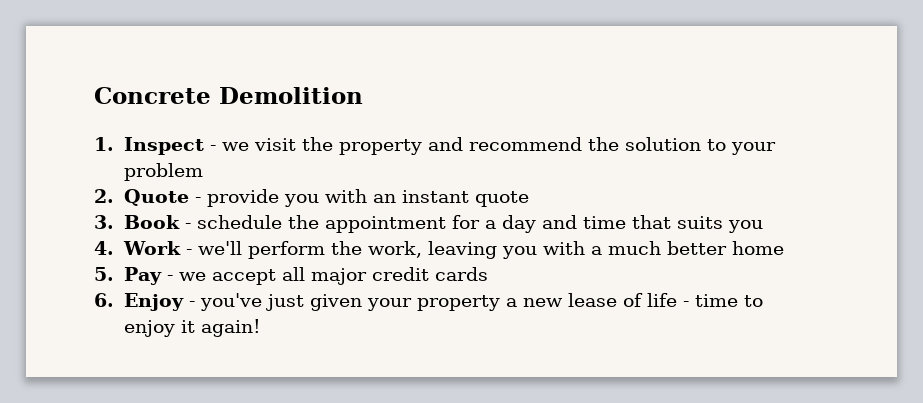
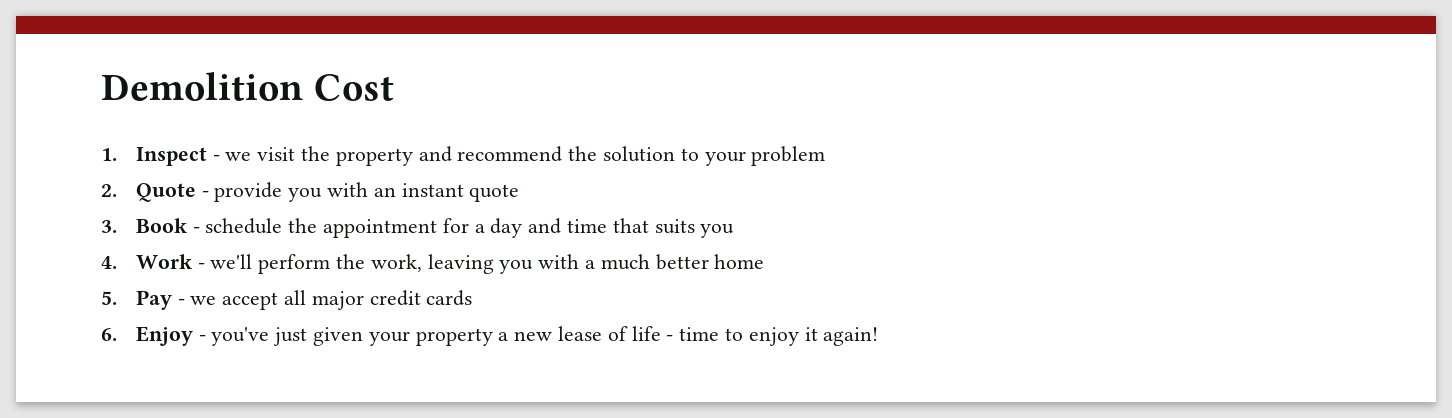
[94,87,211,104] Concrete -> (101, 86) none
(363, 95) none -> [313,74,394,101] Cost

